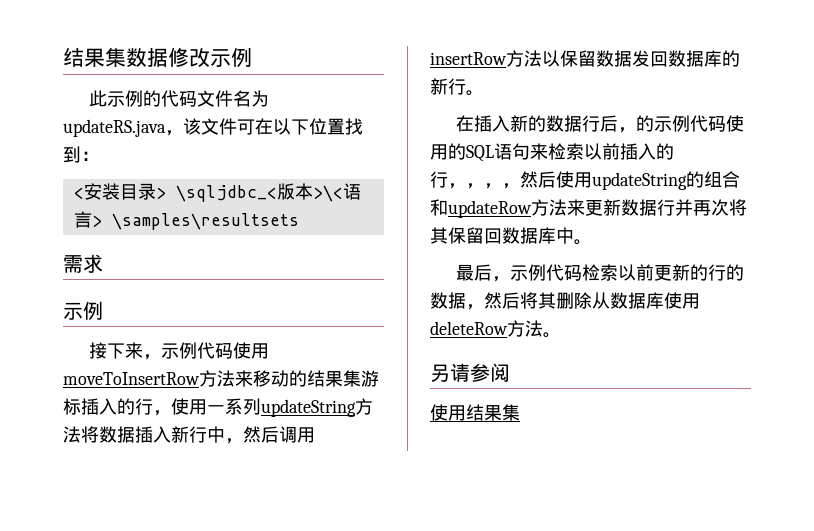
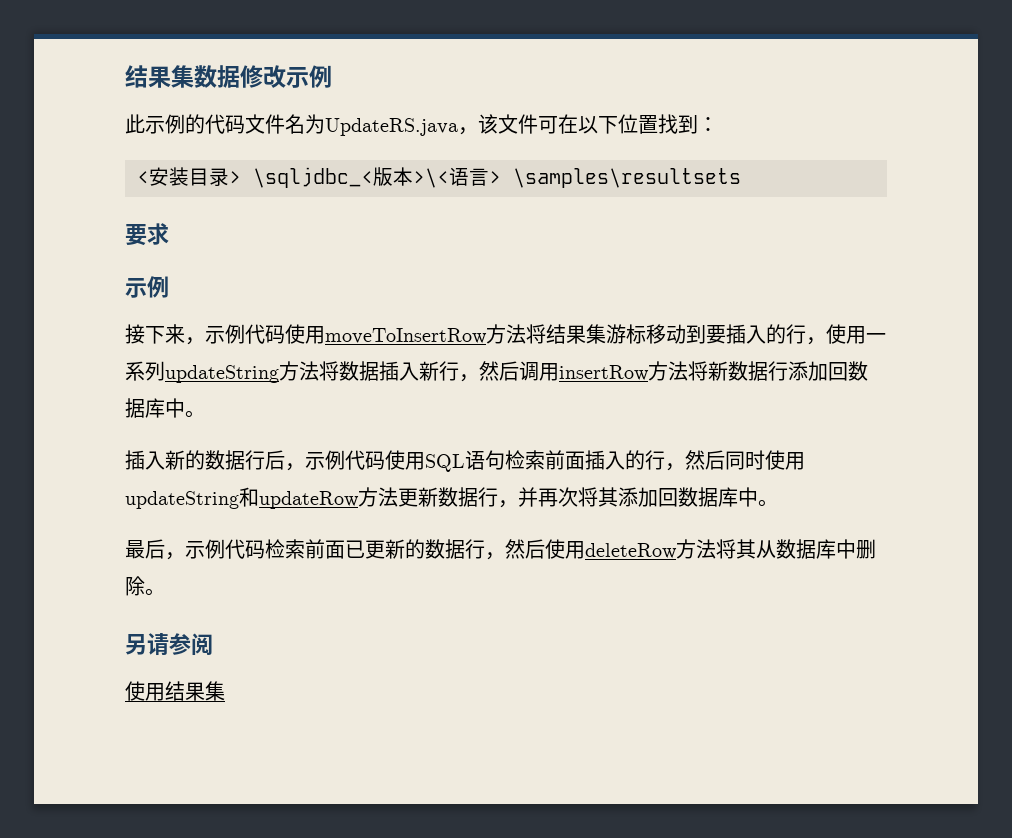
[63,119,166,137] updateRS.java -> [325,118,458,136] UpdateRS.java
[63,255,83,273] 需 -> [125,224,147,246] 要
[235,370,307,387] 来移动的 -> [526,324,546,344] 将
(81, 406) none -> [646,324,726,344] 移动到要
[207,426,225,443] 中 -> (459, 371) none
[542,50,740,67] [430,78,484,96] [456,115,475,132] 以保留数据发回数据库的新行。 // 在 -> [688,361,868,381] [125,398,205,418] 将新数据行添加回数据库中。 //
[636,115,745,132] [430,143,466,160] 的示例代码使用的 -> [305,450,425,470] 示例代码使用
[530,143,674,160] [430,171,556,189] 来检索以前插入的行，，，，然后 -> [505,450,765,471] 检索前面插入的行，然后同时
[686,171,740,188] 的组合 -> (239, 500) none
[567,199,585,216] 来 -> (398, 497) none
(675, 207) none -> [498,500,518,508] ，
[448,227,484,244] 保留 -> [618,487,658,507] 添加
[618,264,745,281] [430,292,700,310] [430,320,543,337] 以前更新的行的数据，然后将其删除从数据库使用deleteRow方法 -> [305,539,876,560] [125,576,145,596] 前面已更新的数据行，然后使用deleteRow方法将其从数据库中删除

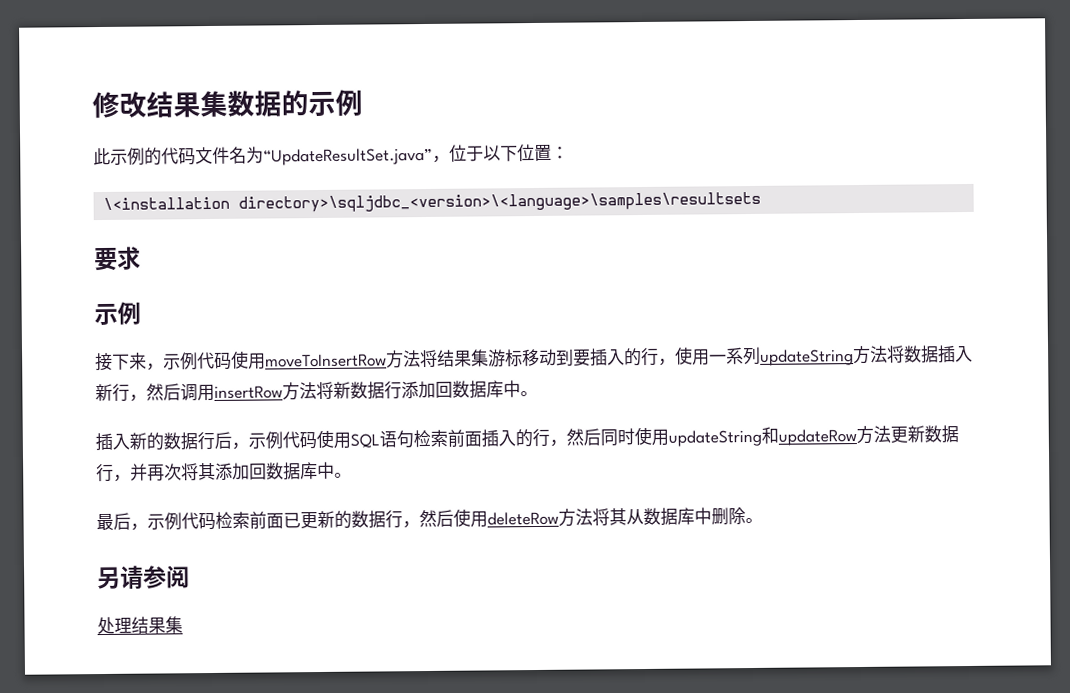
(125, 76) none -> [92,91,147,119] 修改
[240,65,286,88] 修改 -> [281,90,309,117] 的
[325,114,578,136] UpdateRS.java，该文件可在 -> [263,144,484,166] “UpdateResultSet.java”，位于
[658,114,698,134] 找到 -> (552, 152) none
[137,167,741,188] <安装目录> \sqljdbc_<版本>\<语言> \samples\resultsets -> [103,191,762,213] \<installation directory>\sqljdbc_<version>\<language>\samples\resultsets
[125,681,165,701] 使用 -> [97,616,132,635] 处理

